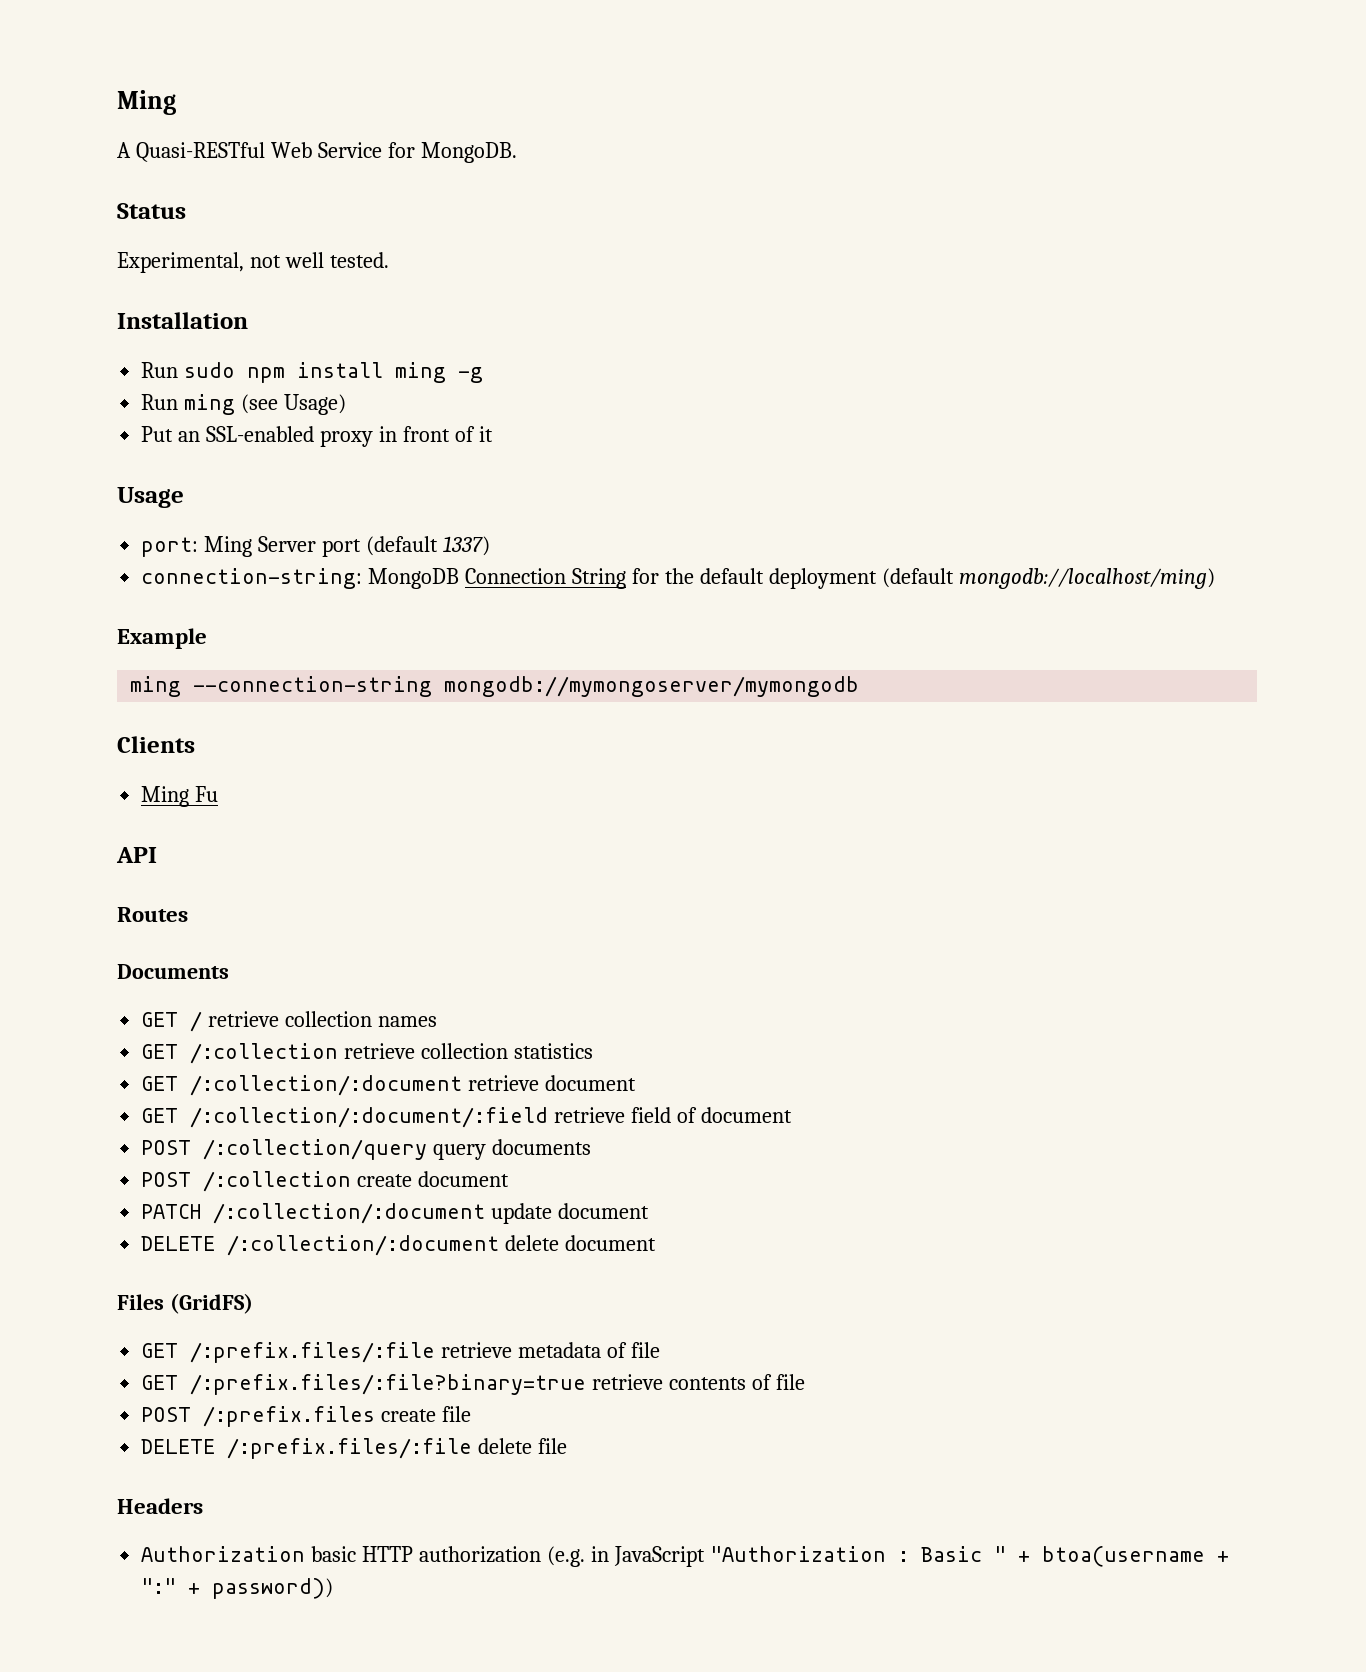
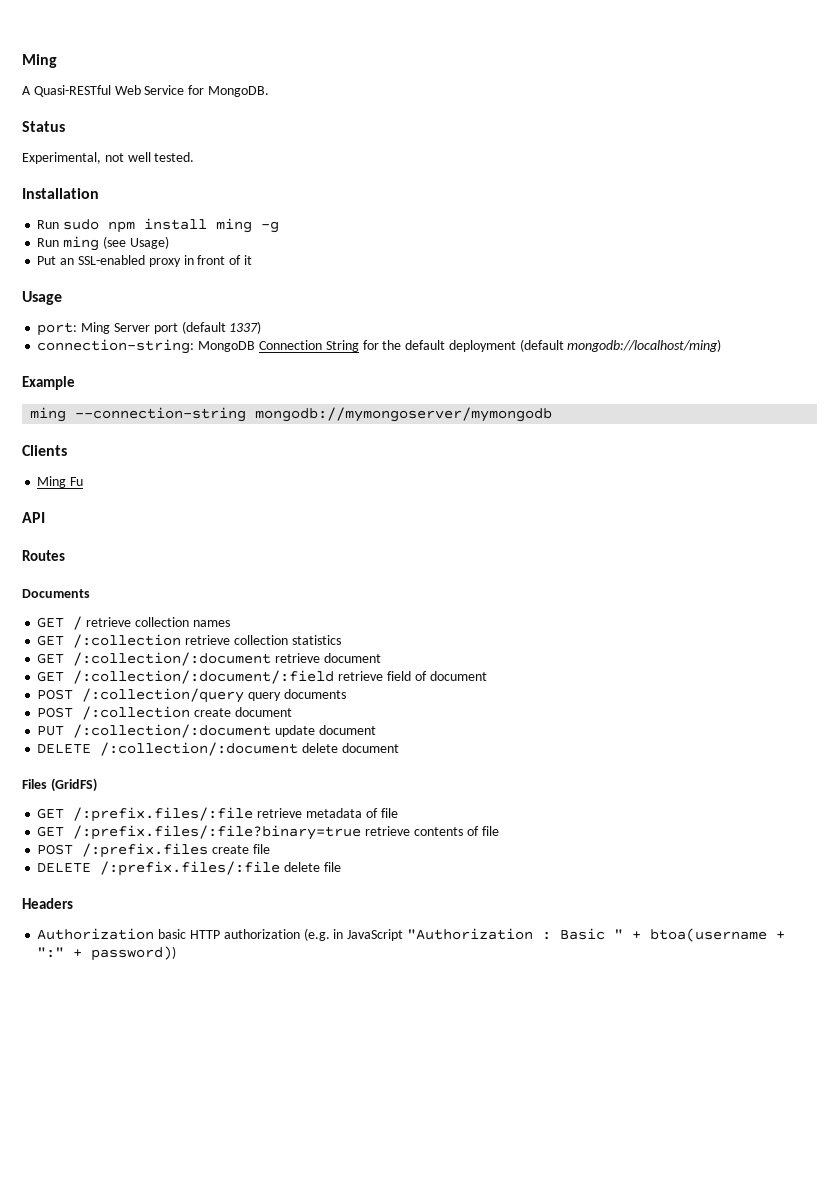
[141,1204,202,1219] PATCH -> [37,725,65,736] PUT

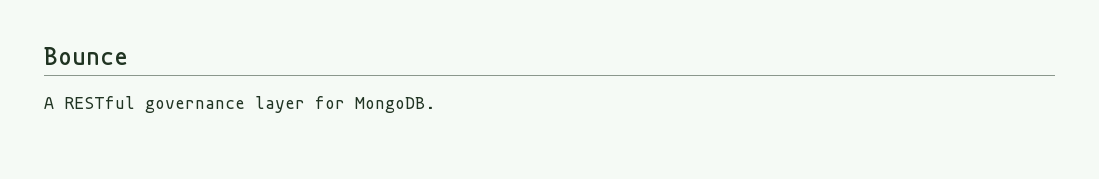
[22,54,57,68] Ming -> [44,47,128,65] Bounce
[33,85,185,97] Quasi-RESTful Web Service -> [64,96,305,113] RESTful governance layer
[22,121,65,132] [22,152,195,164] [22,188,99,199] [37,218,280,233] [37,236,169,251] [37,255,252,267] [22,291,62,305] [37,321,262,336] [37,339,722,354] [22,376,75,390] [30,407,553,422] [22,445,67,456] [37,476,84,488] [22,512,45,523] [22,550,65,561] [22,589,90,598] [37,616,230,630] [37,634,341,648] [37,652,381,666] [37,670,487,684] [37,688,346,703] [37,706,292,720] [37,724,376,738] [37,742,399,756] [22,778,97,792] [37,807,398,822] [37,825,499,840] [37,843,270,858] [37,861,341,876] [22,898,73,909] [37,928,785,942] [37,946,177,961] // Status // Experimental, not well tested. // Installation // Run sudo npm install ming -g // Run ming (see Usage) // Put an SSL-enabled proxy in front of it // Usage // port: Ming Server port (default 1337) // connection-string: MongoDB Connection String for the default deployment (default mongodb://localhost/ming) // Example // ming --connection-string mongodb://mymongoserver/mymongodb // Clients // Ming Fu // API // Routes // Documents // GET / retrieve collection names // GET /:collection retrieve collection statistics // GET /:collection/:document retrieve document // GET /:collection/:document/:field retrieve field of document // POST /:collection/query query documents // POST /:collection create document // PUT /:collection/:document update document // DELETE /:collection/:document delete document // Files (GridFS) // GET /:prefix.files/:file retrieve metadata of file // GET /:prefix.files/:file?binary=true retrieve contents of file // POST /:prefix.files create file // DELETE /:prefix.files/:file delete file // Headers // Authorization basic HTTP authorization (e.g. in JavaScript "Authorization : Basic " + btoa(username + ":" + password)) -> (435, 105) none

